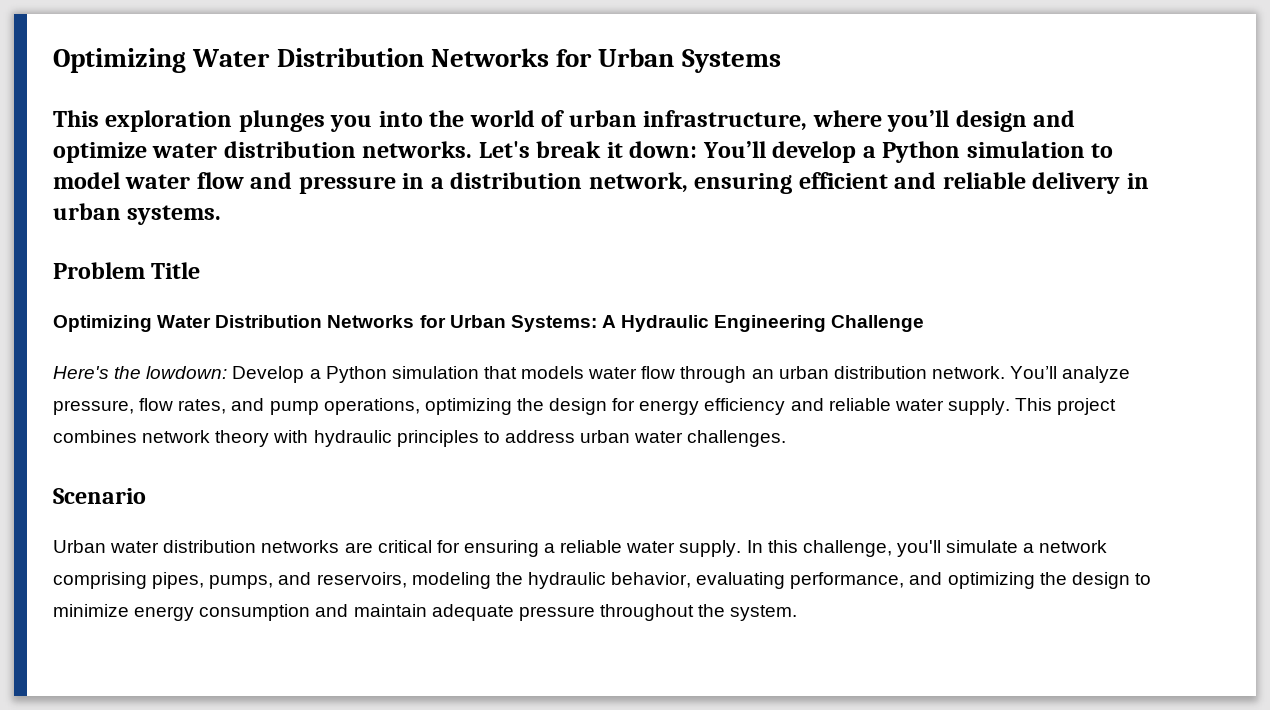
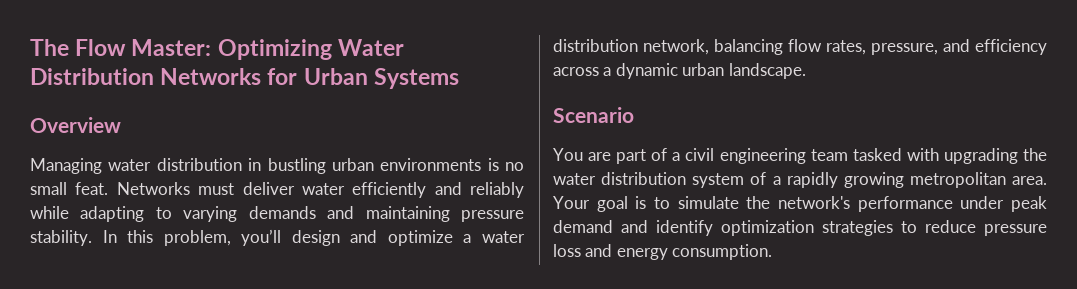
(53, 60) none -> [30,39,212,56] The Flow Master:
[53,110,882,132] This exploration plunges you into the world of urban infrastructure, where -> [30,117,121,133] [30,158,524,174] [30,182,524,198] [30,206,524,222] [30,230,231,246] Overview // Managing water distribution in bustling urban environments is no small feat. Networks must deliver water efficiently and reliably while adapting to varying demands and maintaining pressure stability. In this problem,
[152,141,1114,163] [53,172,1149,194] [53,203,222,225] [53,262,201,279] [53,315,925,332] [53,366,1131,383] [53,398,1117,415] [53,430,787,447] [53,488,146,504] [53,540,1108,557] [53,572,1151,589] [53,604,798,621] water distribution networks. Let's break it down: You’ll develop a Python simulation to model water flow and pressure in a distribution network, ensuring efficient and reliable delivery in urban systems. // Problem Title // Optimizing Water Distribution Networks for Urban Systems: A Hydraulic Engineering Challenge // Here's the lowdown: Develop a Python simulation that models water flow through an urban distribution network. You’ll analyze pressure, flow rates, and pump operations, optimizing the design for energy efficiency and reliable water supply. This project combines network theory with hydraulic principles to address urban water challenges. // Scenario // Urban water distribution networks are critical for ensuring a reliable water supply. In this challenge, you'll simulate a network comprising pipes, pumps, and reservoirs, modeling the hydraulic behavior, evaluating performance, and optimizing the design to minimize energy consumption and maintain adequate pressure throughout the system. -> [463,231,525,243] [553,39,1047,55] [553,63,806,79] [553,107,634,123] [553,148,1047,164] [553,172,1047,188] [553,196,1047,212] [553,220,1047,236] [553,244,773,260] a water distribution network, balancing flow rates, pressure, and efficiency across a dynamic urban landscape. // Scenario // You are part of a civil engineering team tasked with upgrading the water distribution system of a rapidly growing metropolitan area. Your goal is to simulate the network's performance under peak demand and identify optimization strategies to reduce pressure loss and energy consumption.

